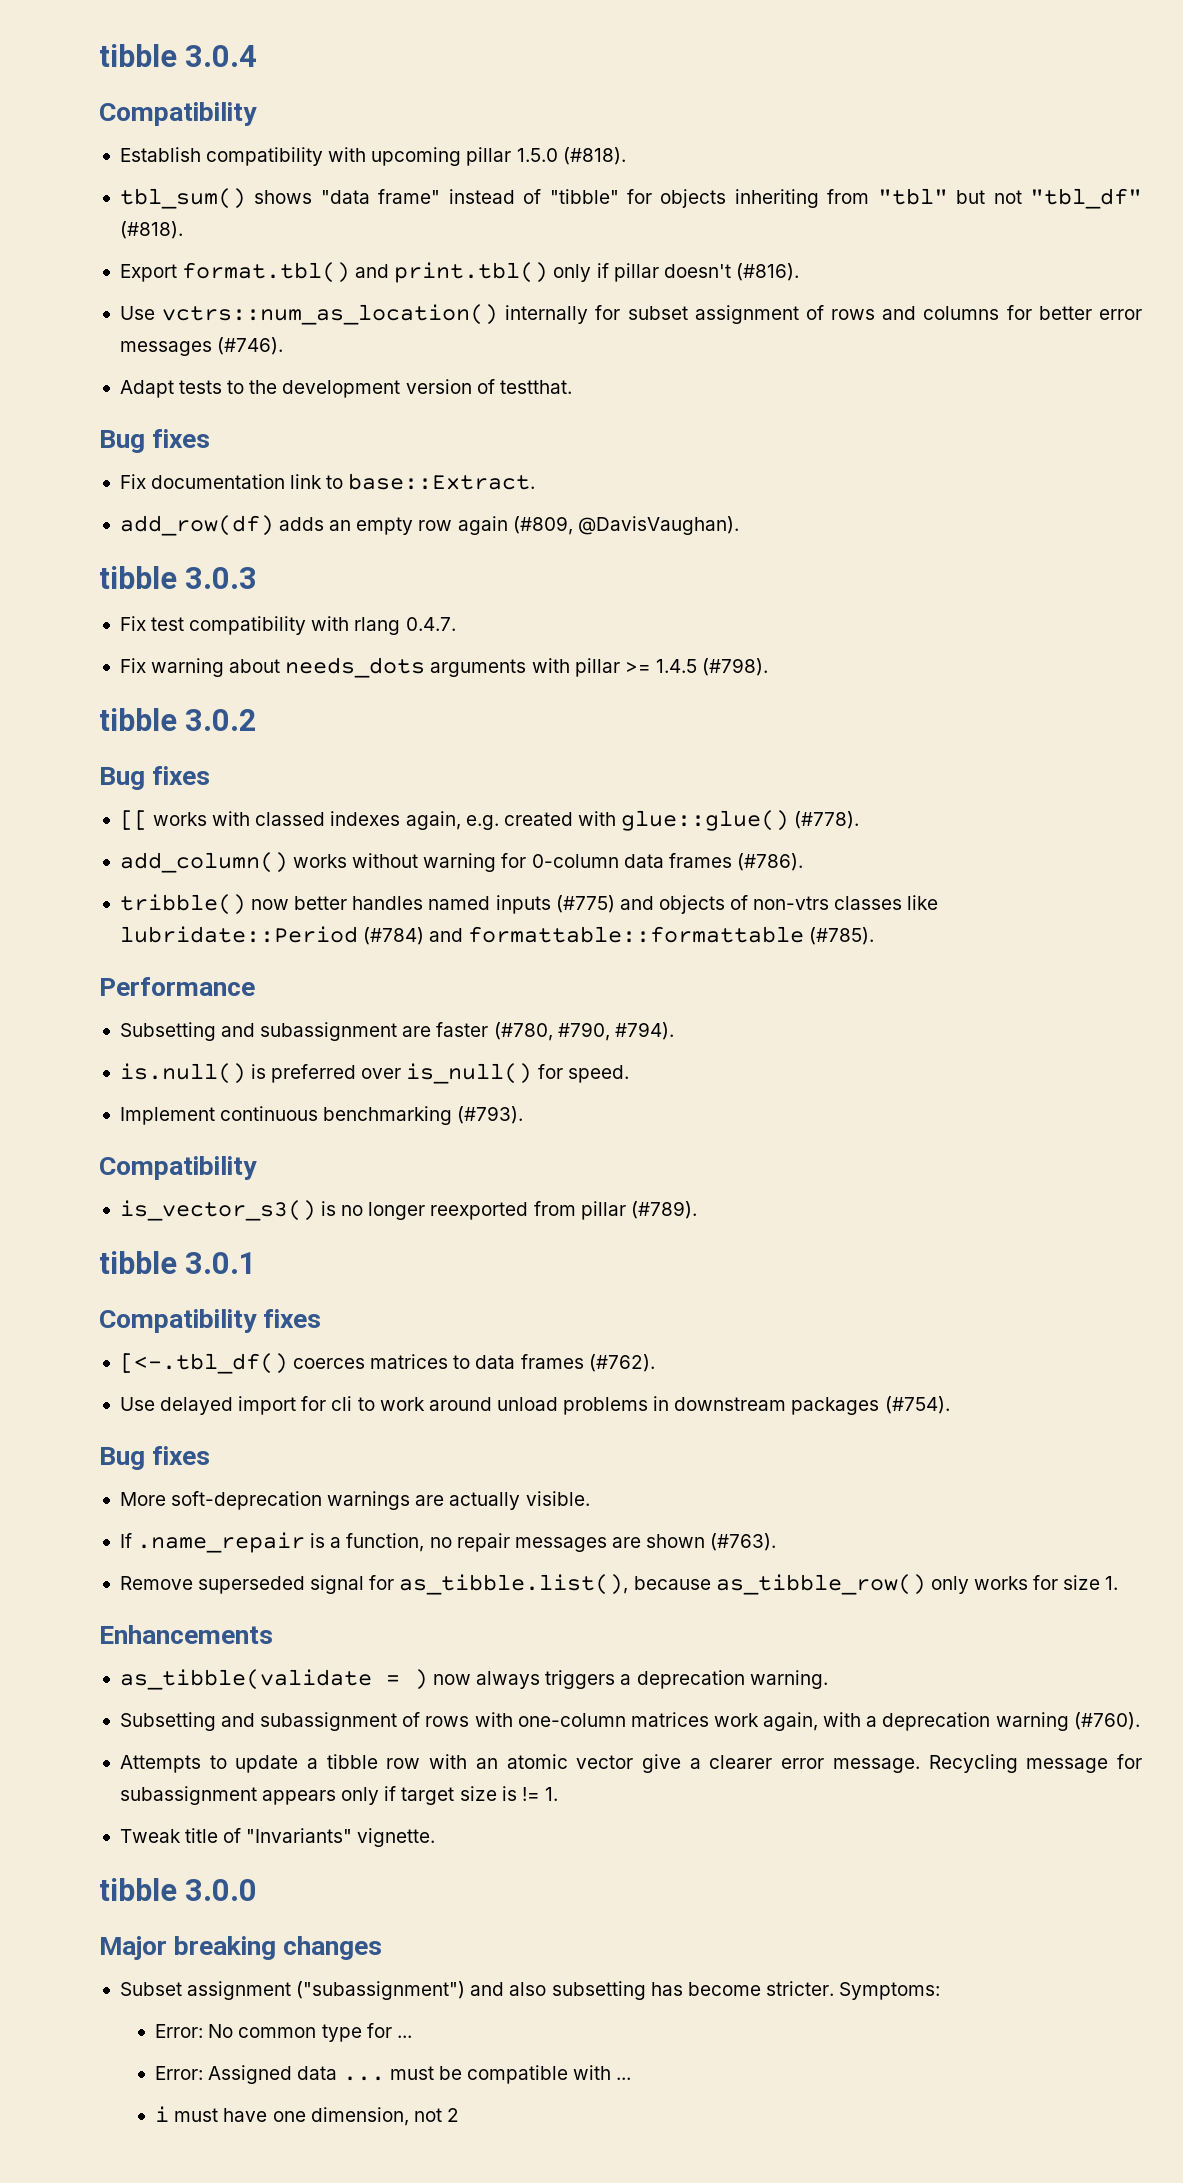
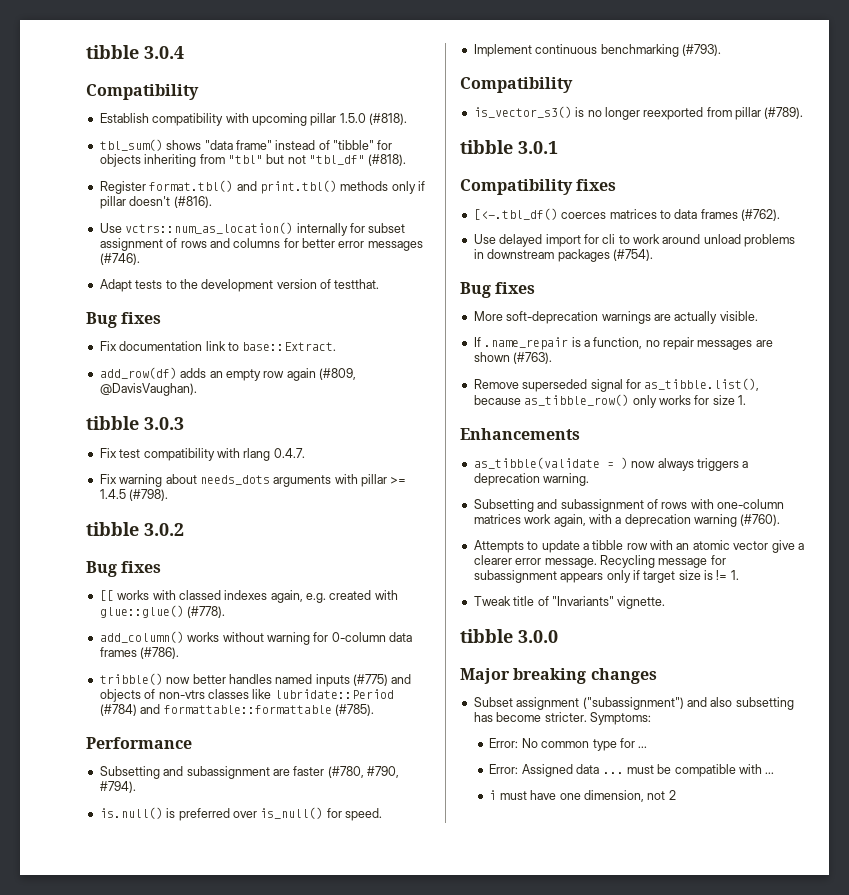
[119,264,177,282] Export -> [99,181,146,194] Register
(549, 272) none -> [340,181,389,191] methods

